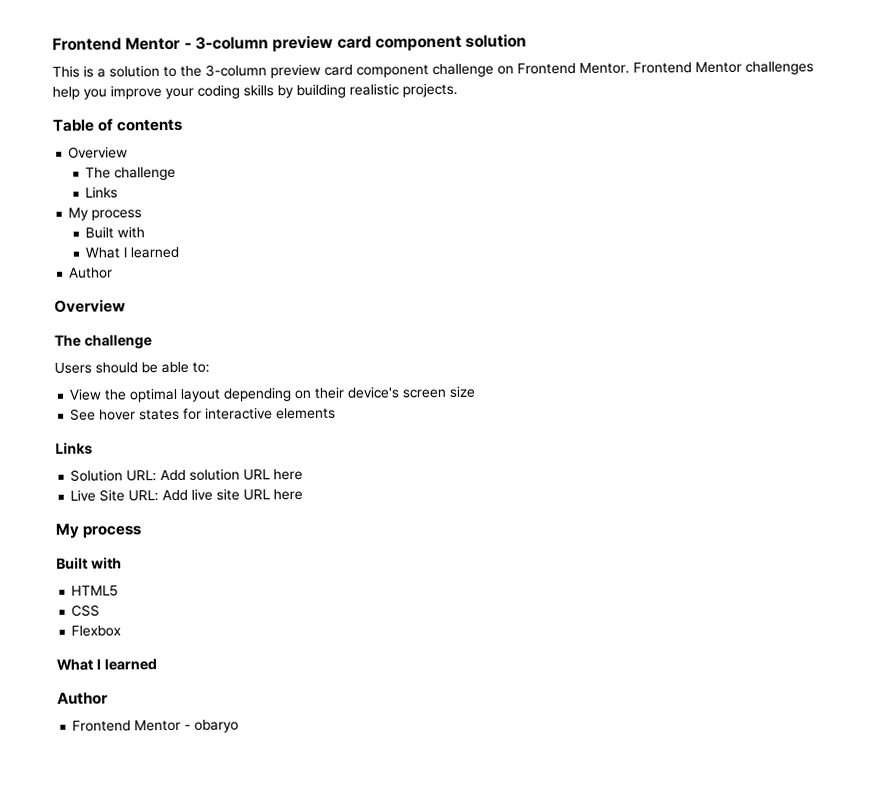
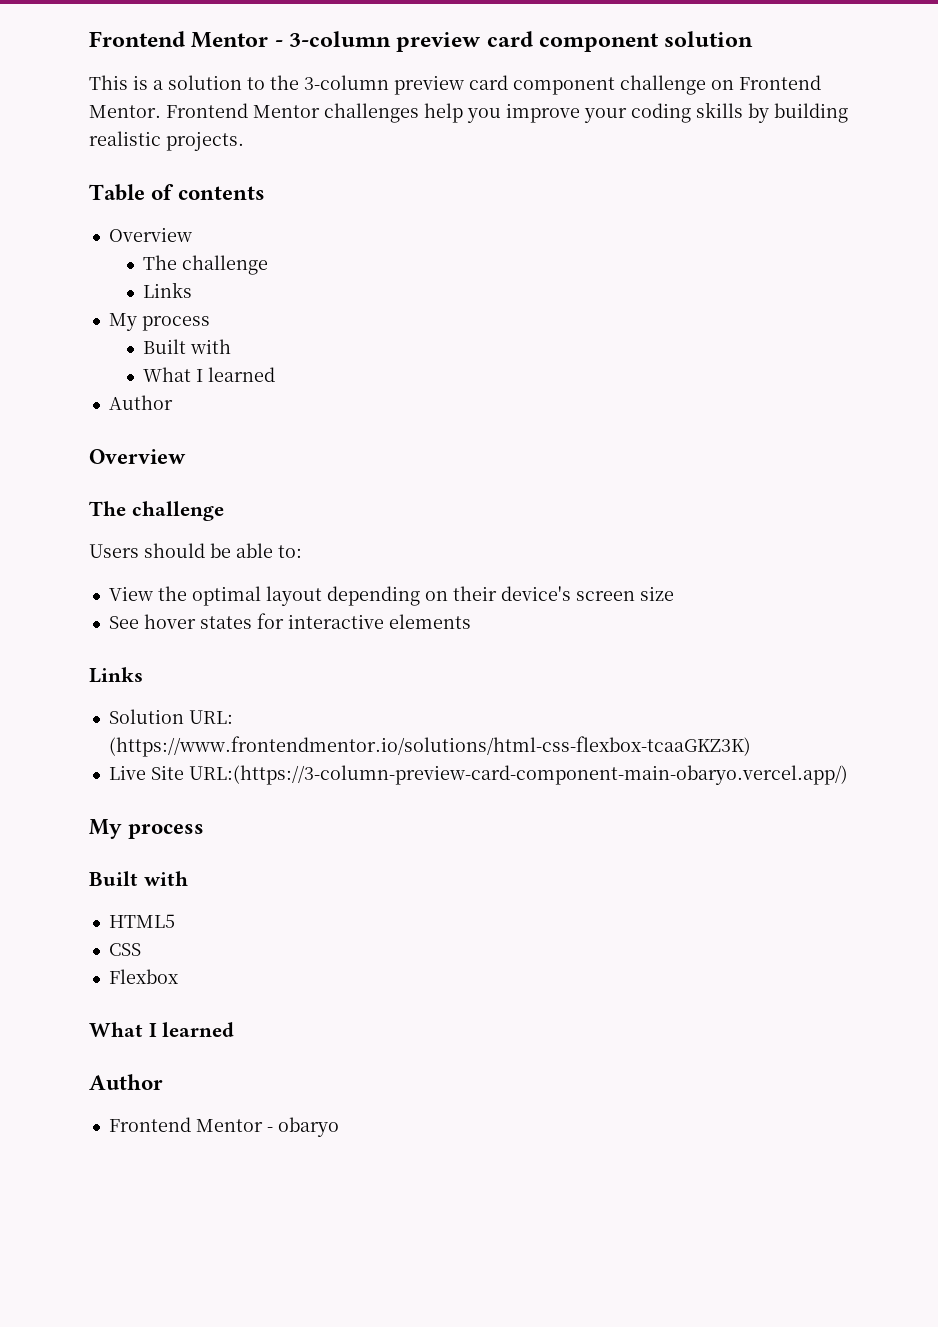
[160,468,304,482] [70,488,304,502] Add solution URL here // Live Site URL: Add live site URL here -> [108,736,751,757] [108,765,848,785] (https://www.frontendmentor.io/solutions/html-css-flexbox-tcaaGKZ3K) // Live Site URL:(https://3-column-preview-card-component-main-obaryo.vercel.app/)

